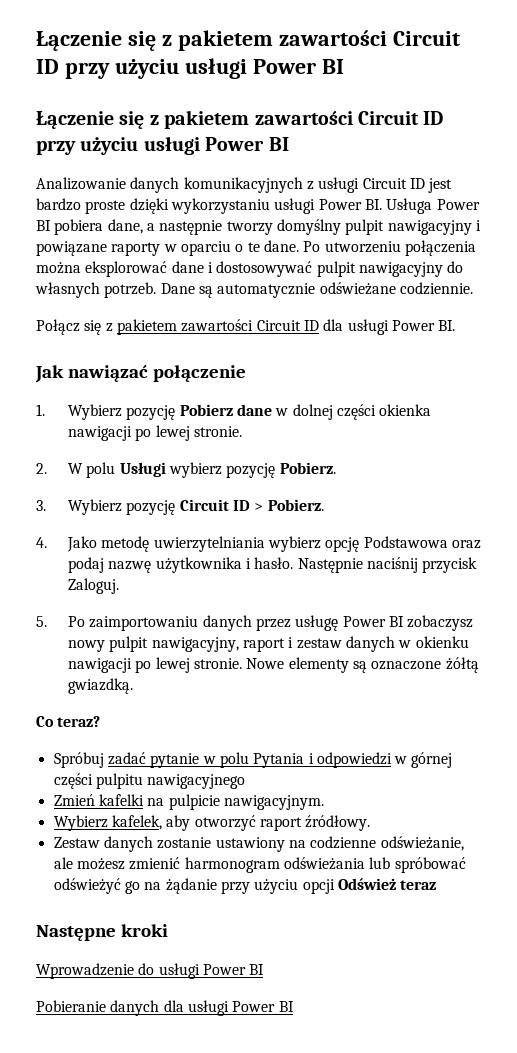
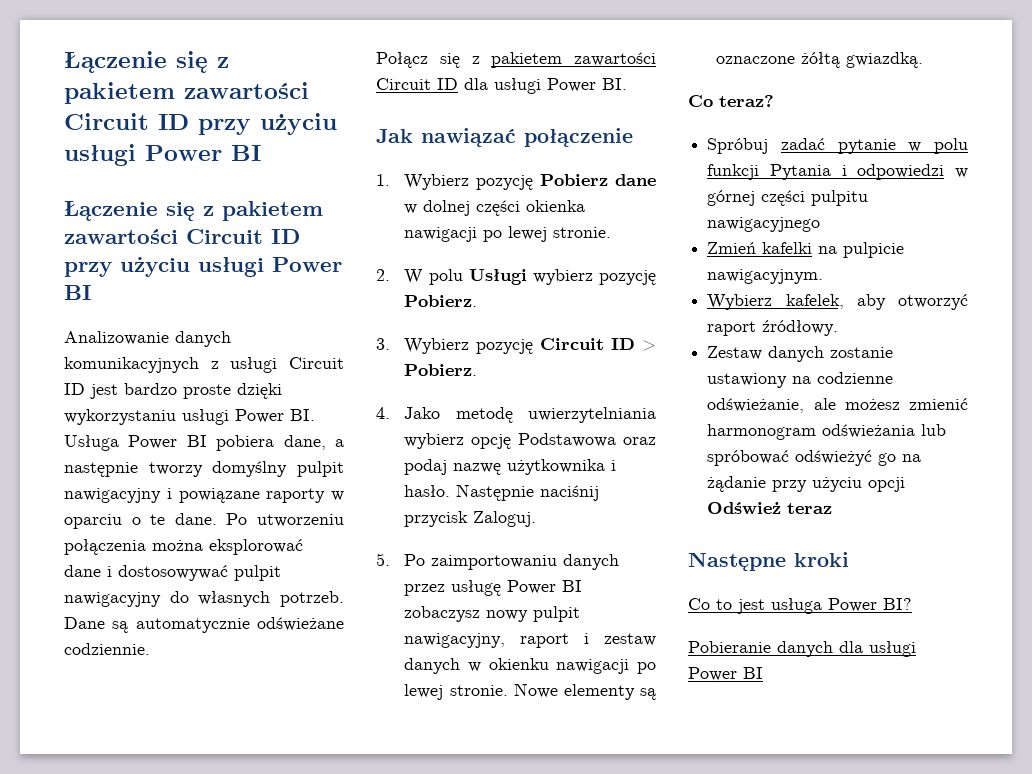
(249, 760) none -> [707,164,760,180] funkcji
[36,963,265,979] Wprowadzenie do usługi Power BI -> [688,598,912,614] Co to jest usługa Power BI?

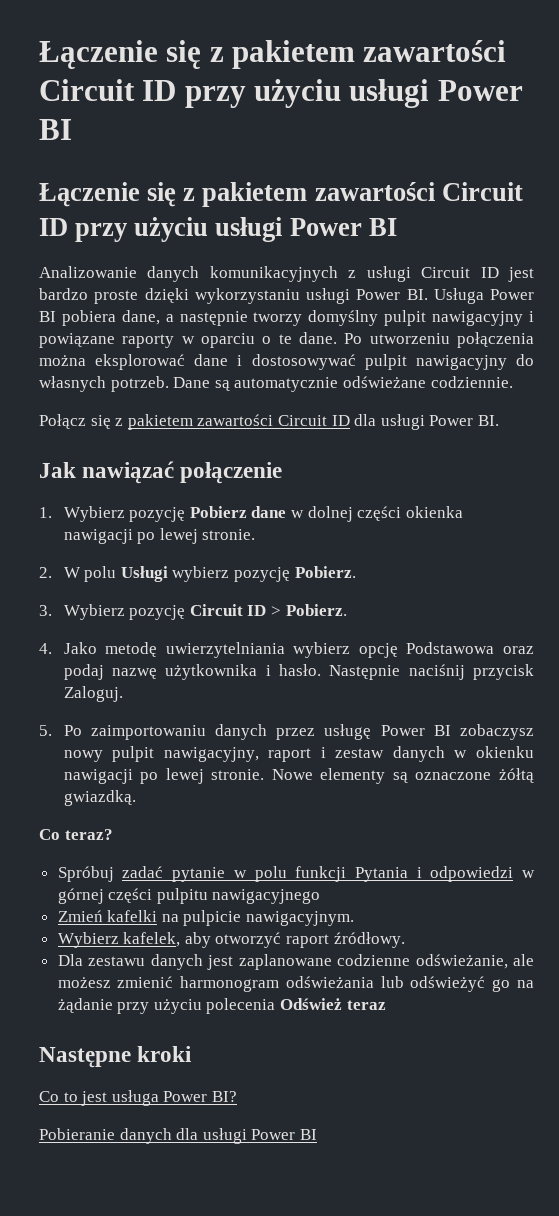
[707,346,894,362] [707,373,812,388] Zestaw danych zostanie ustawiony na -> [57,954,332,970] Dla zestawu danych jest zaplanowane
[707,450,790,466] spróbować -> (404, 982) none
[868,477,906,492] opcji -> [206,998,276,1014] polecenia

